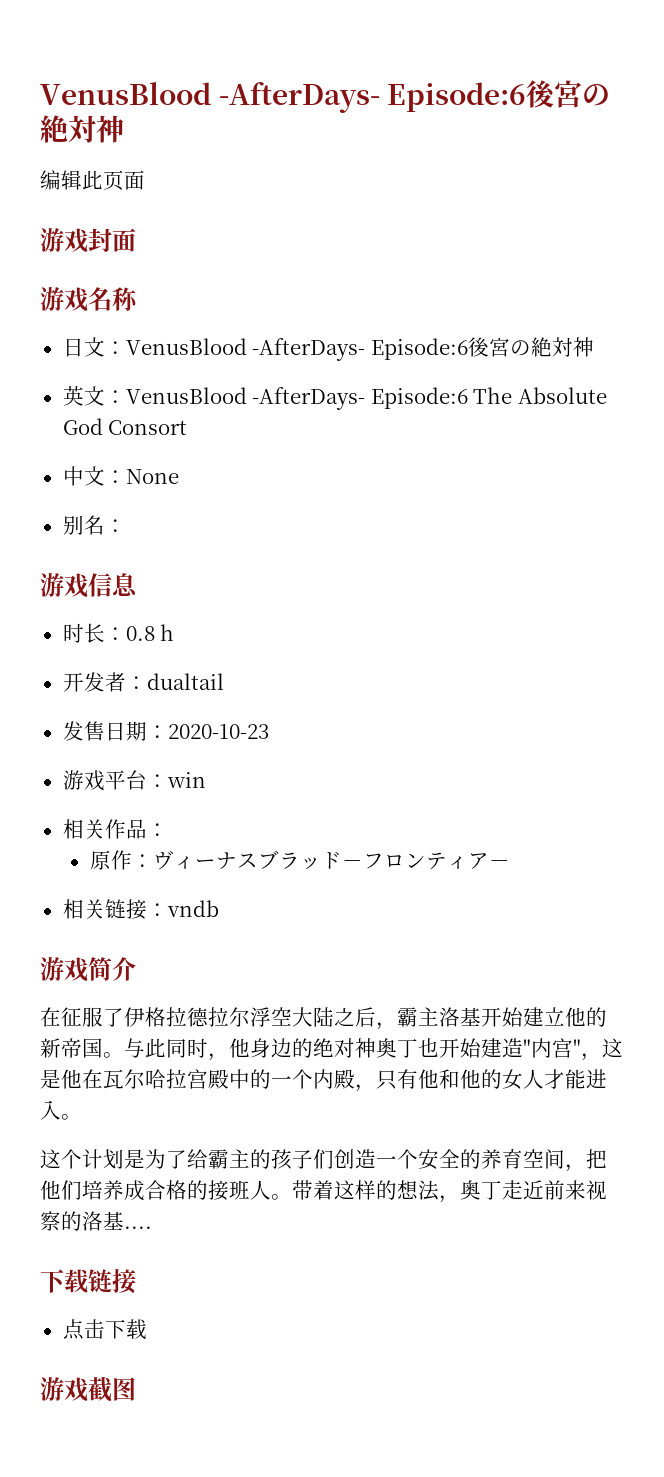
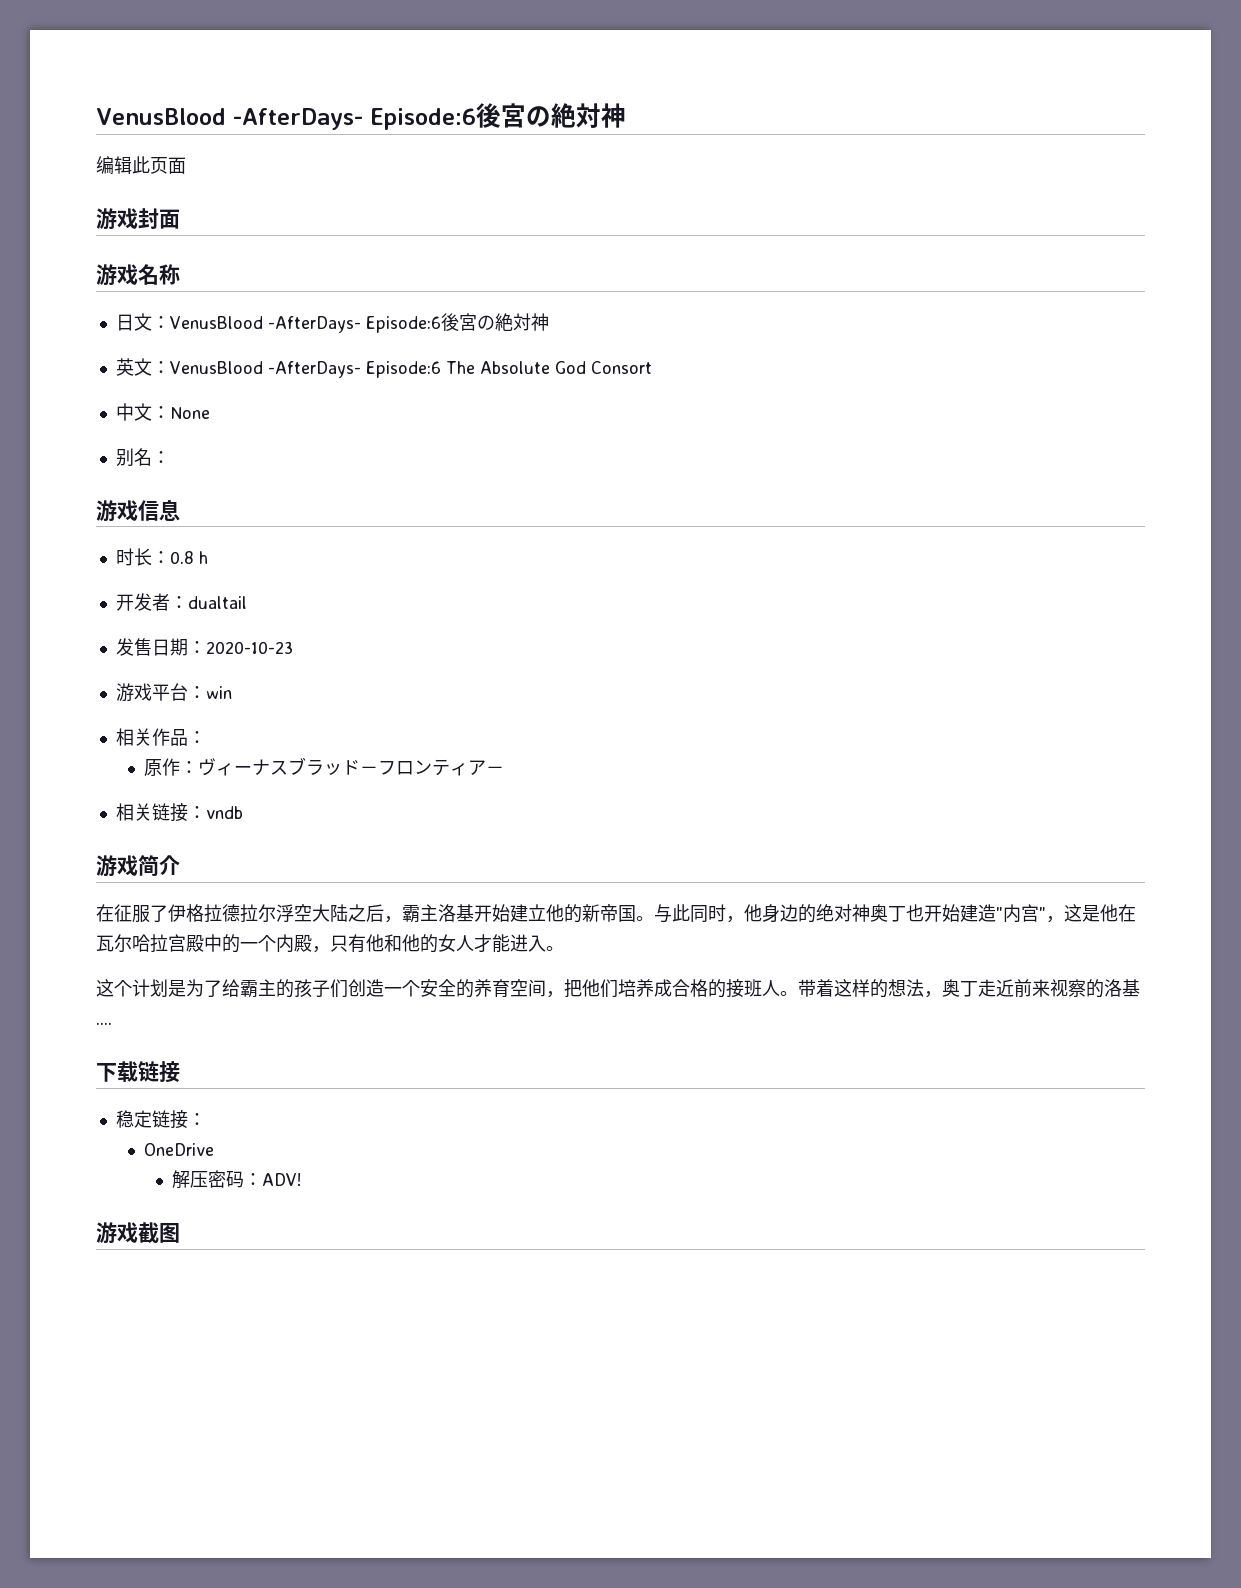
[62,1319,147,1340] 点击下载 -> [115,1110,206,1129] [144,1143,215,1156] [172,1170,303,1189] 稳定链接： // OneDrive // 解压密码：ADV!

